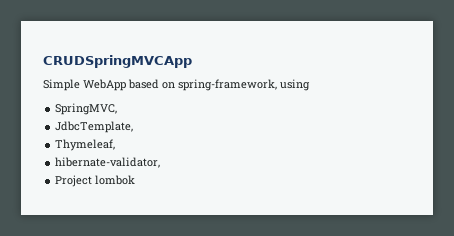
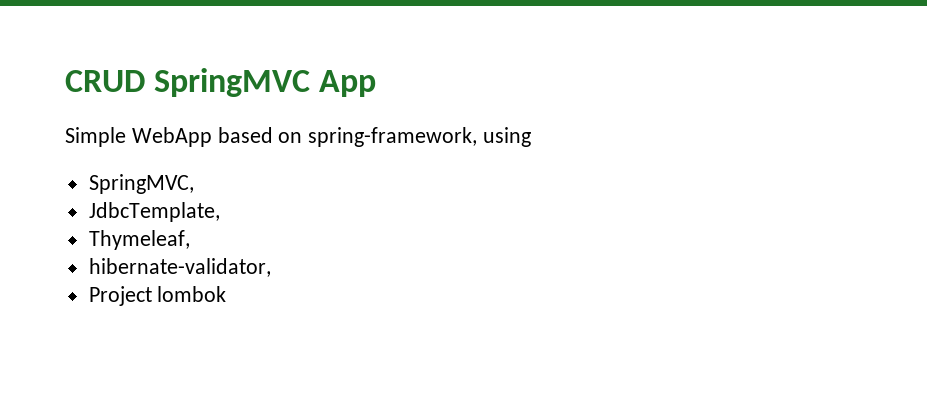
[43,55,192,68] CRUDSpringMVCApp -> [65,68,377,97] CRUD SpringMVC App

